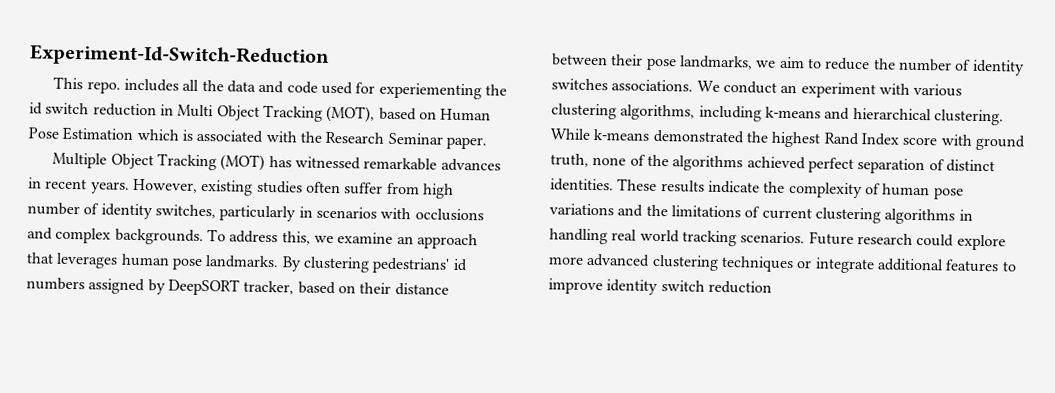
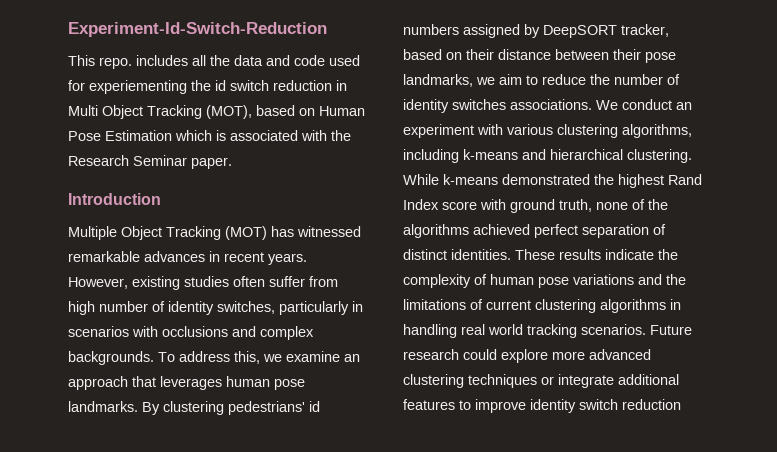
(487, 143) none -> [68,193,161,205] // Introduction

